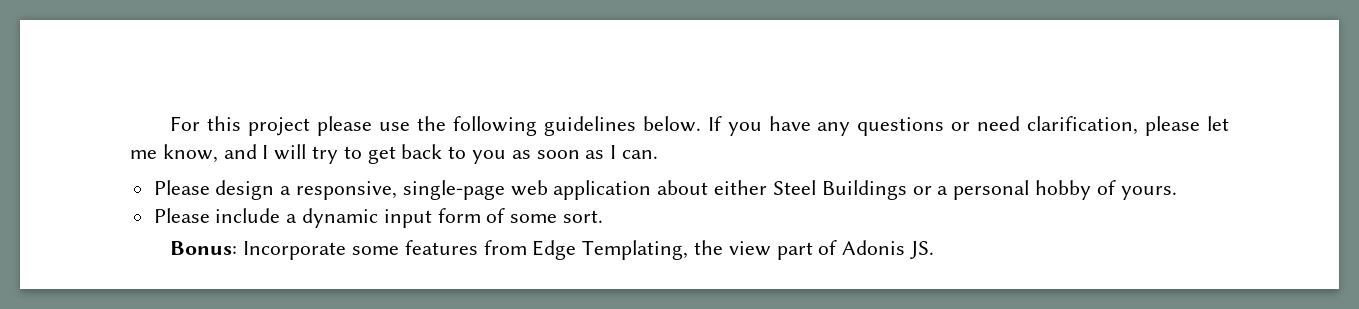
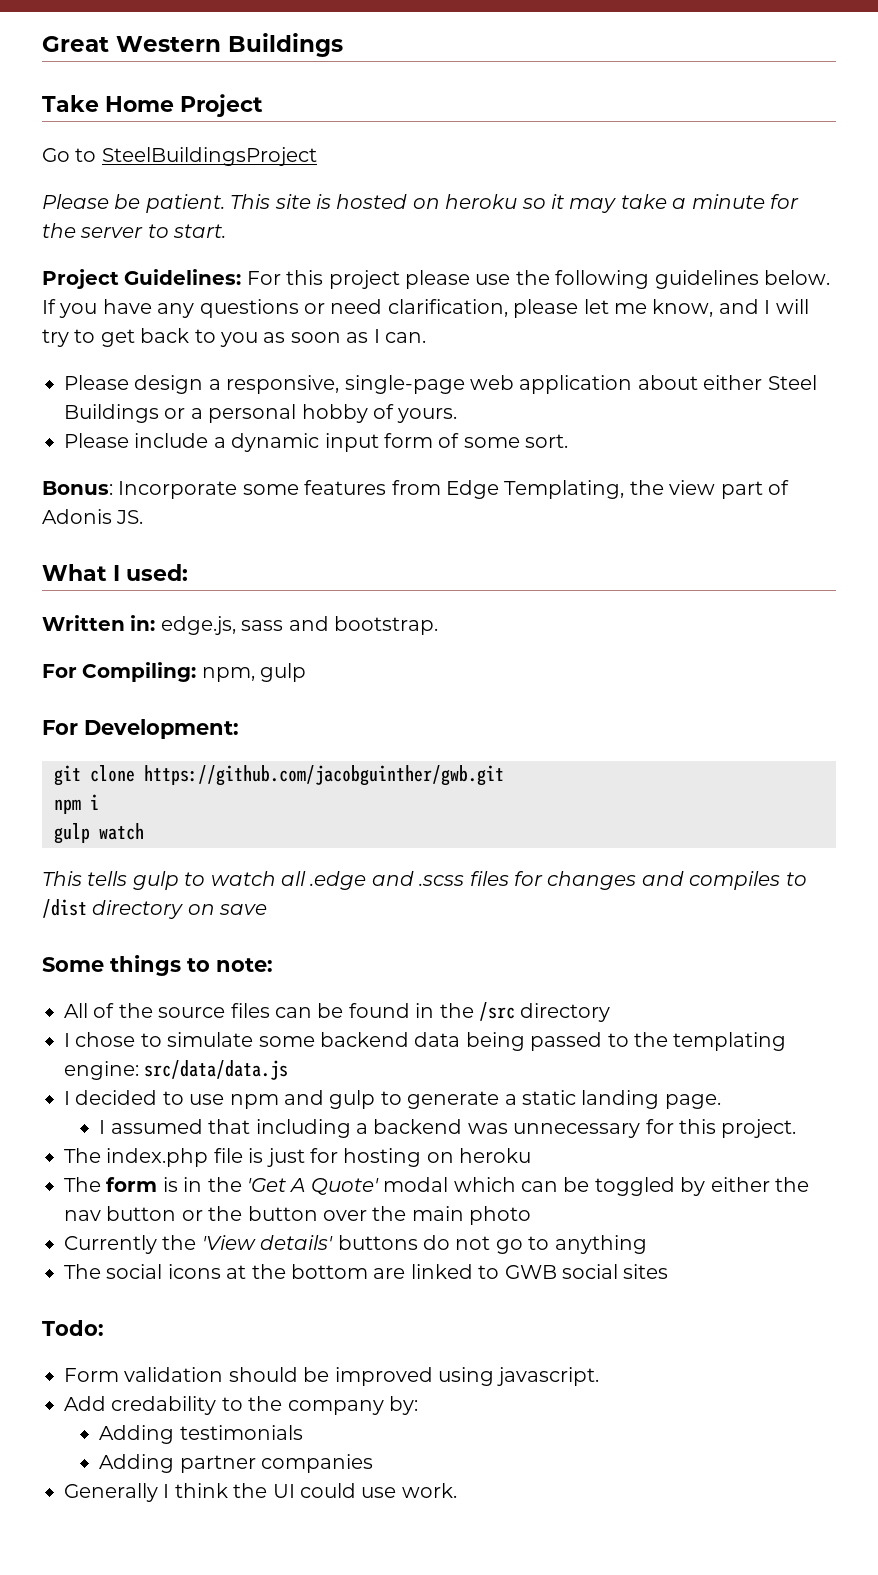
(170, 123) none -> [42,33,343,57] [42,94,263,117] [42,147,317,166] [42,194,799,213] [42,223,227,238] [42,269,242,289] Great Western Buildings // Take Home Project // Go to SteelBuildingsProject // Please be patient. This site is hosted on heroku so it may take a minute for the server to start. // Project Guidelines:
(935, 250) none -> [42,564,188,581] [42,615,438,635] [42,662,307,682] [42,719,239,739] [54,765,504,786] [54,794,99,814] [54,823,144,844] [42,871,807,890] [42,899,268,919] [42,955,273,976] [64,1002,611,1022] [64,1032,787,1051] [64,1060,289,1080] [64,1090,721,1109] [99,1119,797,1138] [64,1148,532,1167] [64,1177,809,1196] [64,1206,532,1225] [64,1235,647,1254] [64,1264,669,1279] [42,1320,104,1336] [64,1367,600,1386] [64,1396,418,1415] [99,1425,303,1444] [99,1454,374,1473] [64,1483,457,1502] // What I used: // Written in: edge.js, sass and bootstrap. // For Compiling: npm, gulp // For Development: // git clone https://github.com/jacobguinther/gwb.git // npm i // gulp watch // This tells gulp to watch all .edge and .scss files for changes and compiles to /dist directory on save // Some things to note: // All of the source files can be found in the /src directory // I chose to simulate some backend data being passed to the templating engine: src/data/data.js // I decided to use npm and gulp to generate a static landing page. // I assumed that including a backend was unnecessary for this project. // The index.php file is just for hosting on heroku // The form is in the 'Get A Quote' modal which can be toggled by either the nav button or the button over the main photo // Currently the 'View details' buttons do not go to anything // The social icons at the bottom are linked to GWB social sites // Todo: // Form validation should be improved using javascript. // Add credability to the company by: // Adding testimonials // Adding partner companies // Generally I think the UI could use work.

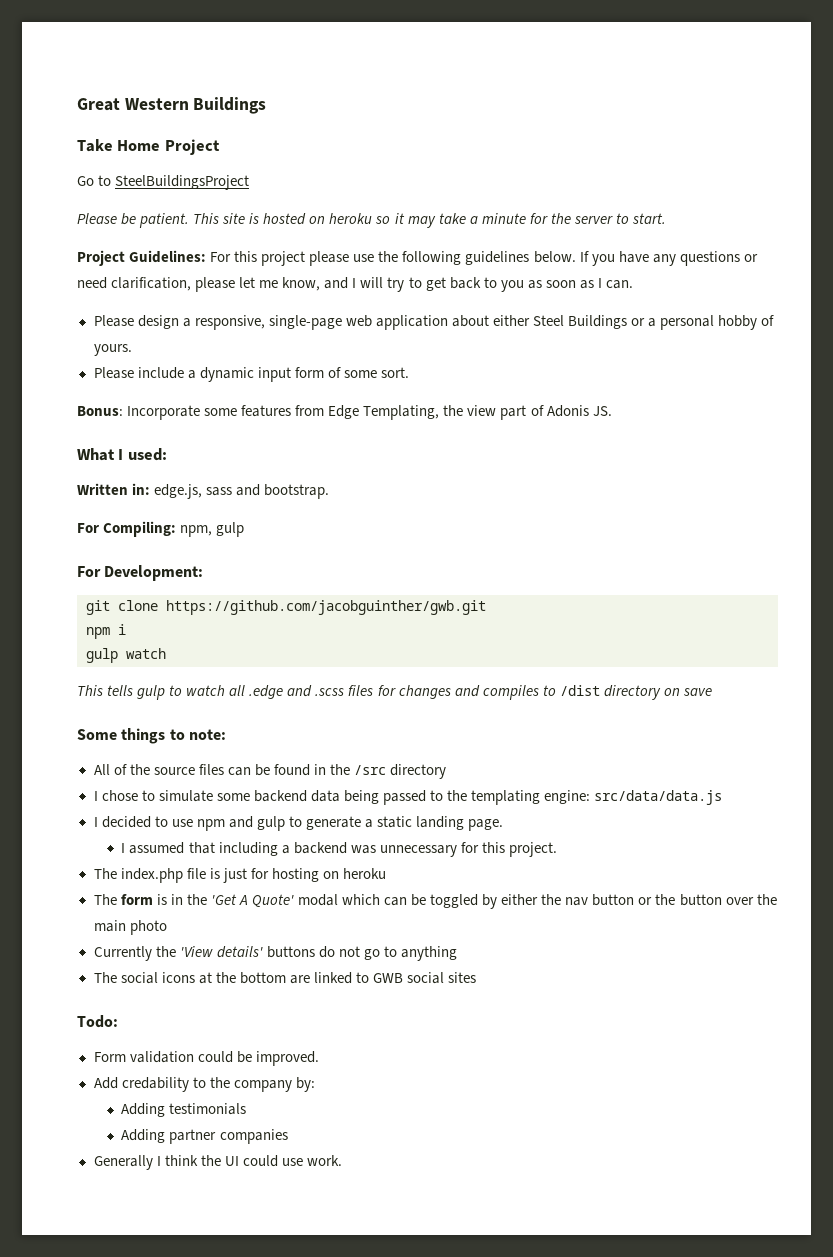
[228,1367,600,1386] should be improved using javascript. -> [197,1051,319,1066] could be improved.

